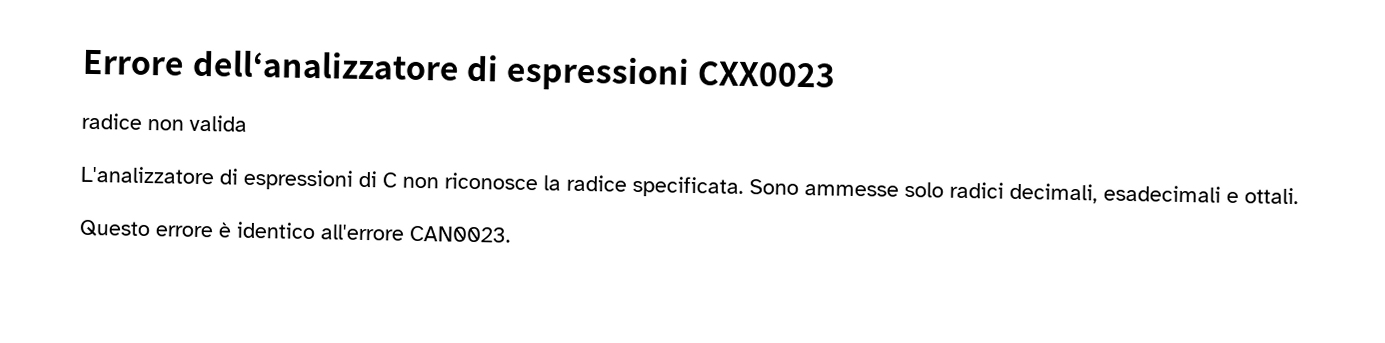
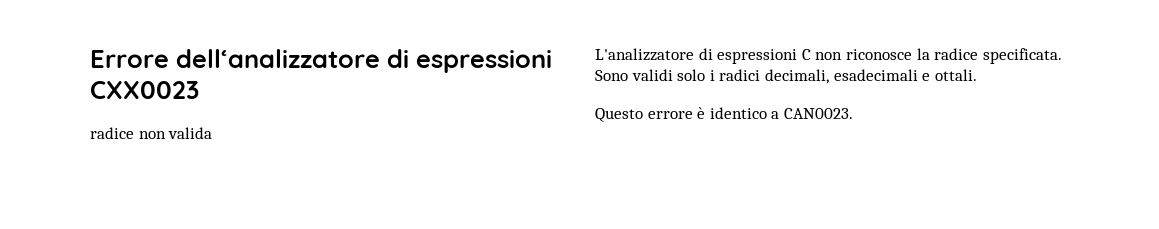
[358,170,377,188] di -> (798, 56) none
[804,181,944,198] ammesse solo -> [631,69,715,81] validi solo i
[320,224,404,241] all'errore -> [771,111,780,119] a

